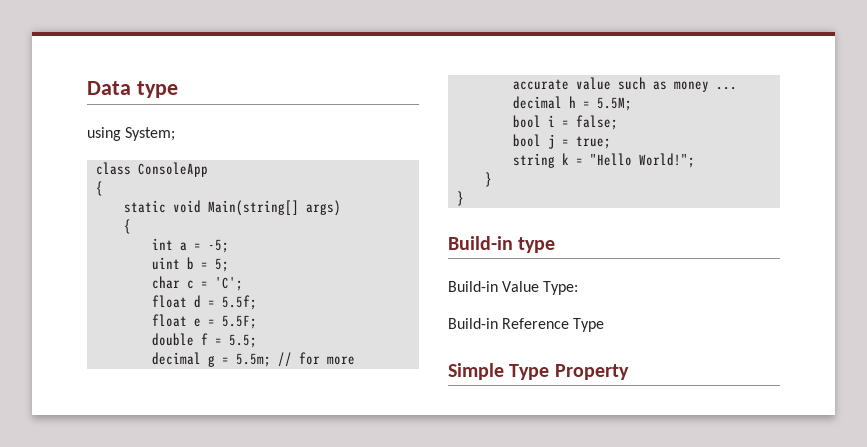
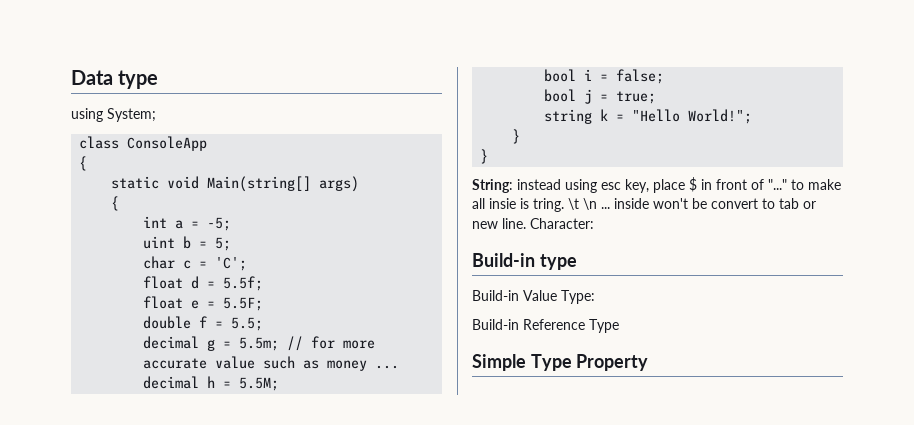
(465, 198) none -> [472,177,841,193] [472,198,816,212] [472,218,594,229] // String: instead using esc key, place $ in front of "..." to make all insie is tring. \t \n ... inside won't be convert to tab or new line. Character:

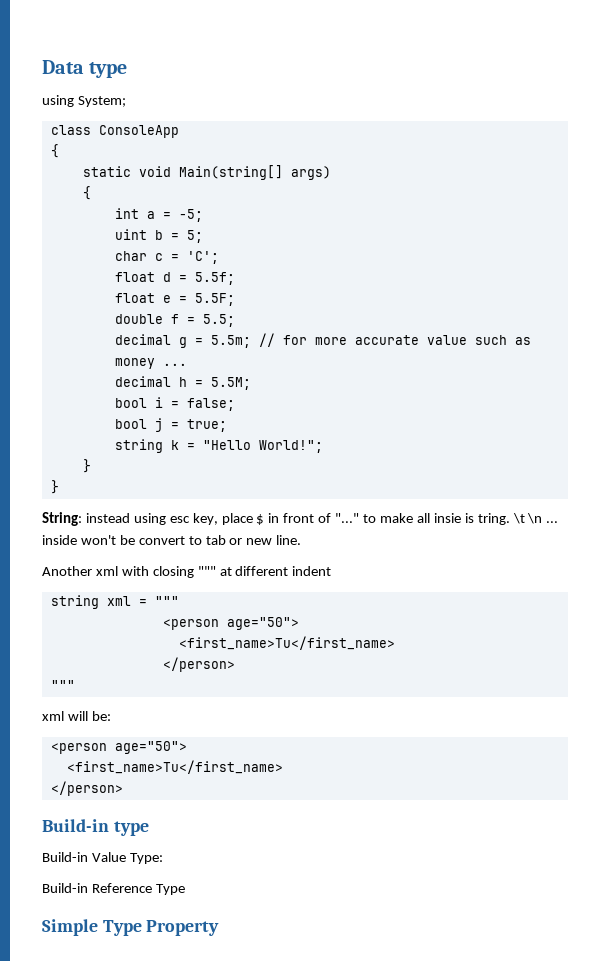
[530,218,594,229] Character: -> [42,566,332,578] [50,595,179,609] [162,617,299,630] [178,636,395,650] [162,657,235,672] [50,680,75,690] [42,711,111,721] [50,741,187,754] [66,760,283,774] [50,781,123,796] // Another xml with closing """ at different indent // string xml = """ // <person age="50"> // <first_name>Tu</first_name> // </person> // """ // xml will be: // <person age="50"> // <first_name>Tu</first_name> // </person>

